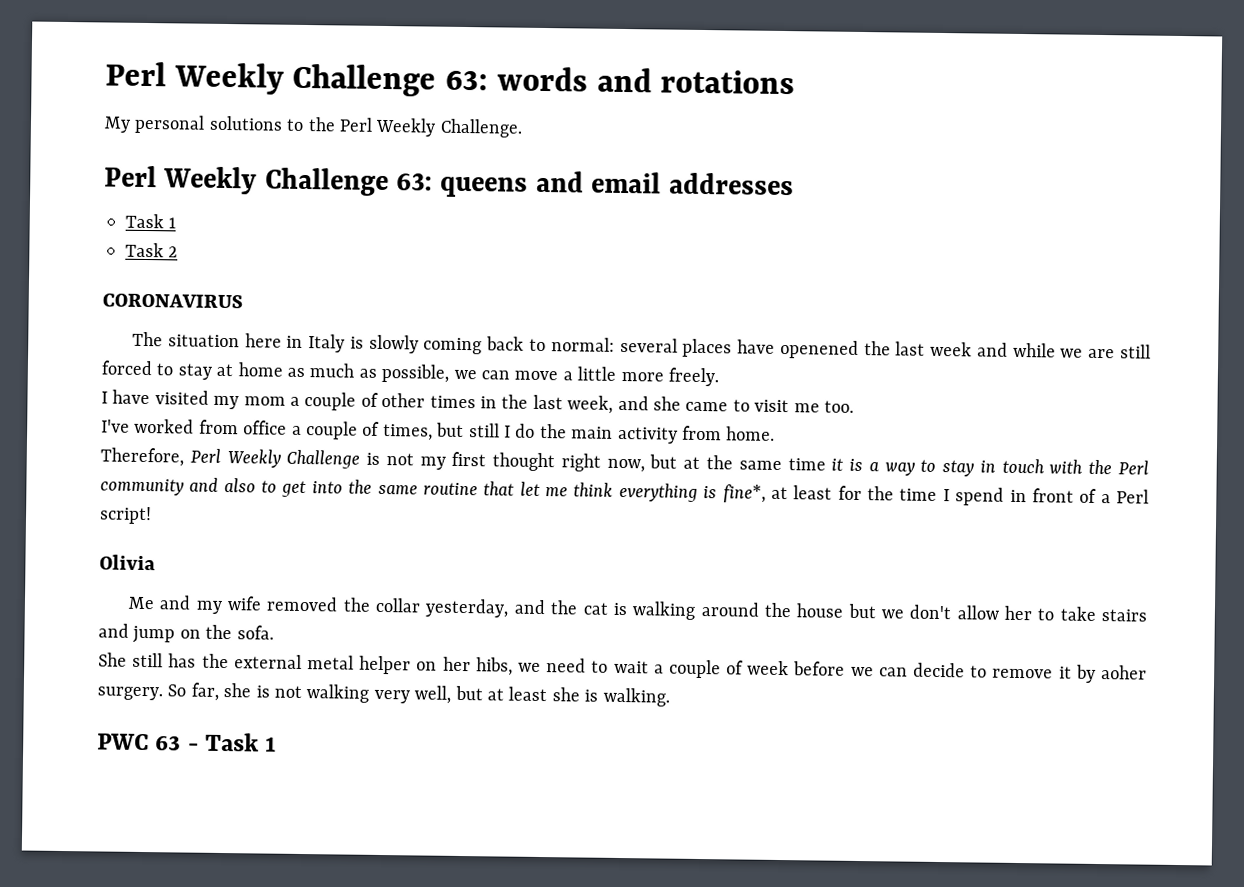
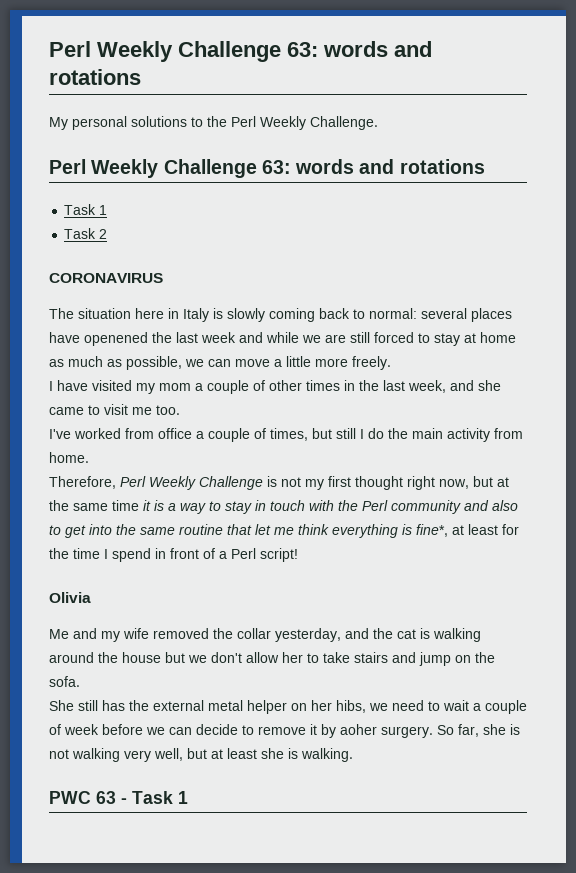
[440,170,794,198] queens and email addresses -> [295,159,485,174] words and rotations

